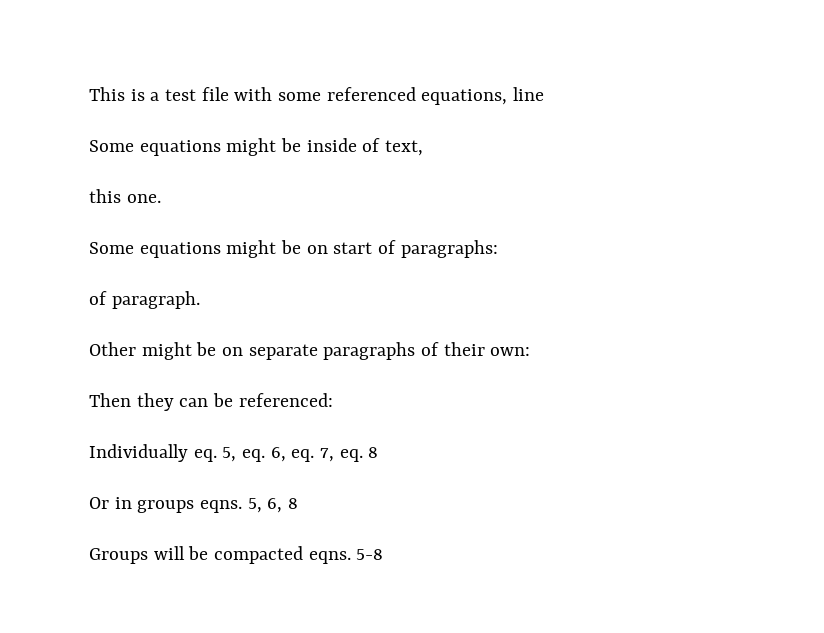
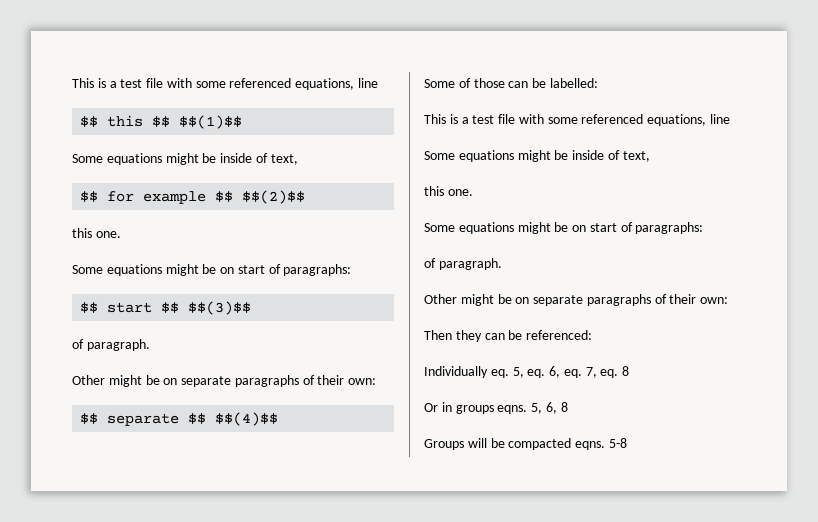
(545, 94) none -> [80,115,243,129] [72,153,298,165] [80,190,306,204] [72,228,121,238] [72,264,352,276] [80,301,252,315] [72,339,150,351] [72,375,377,387] [80,412,279,426] [424,78,598,88] [424,114,731,126] // $$ this $$ $$(1)$$ // Some equations might be inside of text, // $$ for example $$ $$(2)$$ // this one. // Some equations might be on start of paragraphs: // $$ start $$ $$(3)$$ // of paragraph. // Other might be on separate paragraphs of their own: // $$ separate $$ $$(4)$$ // Some of those can be labelled: // This is a test file with some referenced equations, line

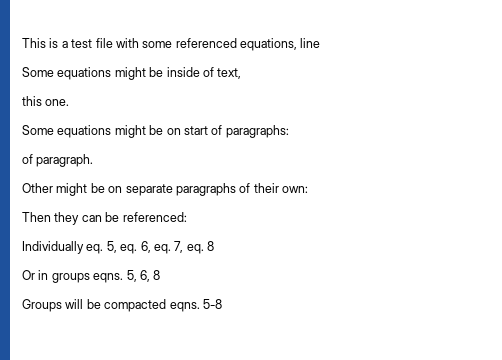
[80,115,243,129] [72,153,298,165] [80,190,306,204] [72,228,121,238] [72,264,352,276] [80,301,252,315] [72,339,150,351] [72,375,377,387] [80,412,279,426] [424,78,598,88] [424,114,731,126] // $$ this $$ $$(1)$$ // Some equations might be inside of text, // $$ for example $$ $$(2)$$ // this one. // Some equations might be on start of paragraphs: // $$ start $$ $$(3)$$ // of paragraph. // Other might be on separate paragraphs of their own: // $$ separate $$ $$(4)$$ // Some of those can be labelled: // This is a test file with some referenced equations, line -> (321, 43) none

